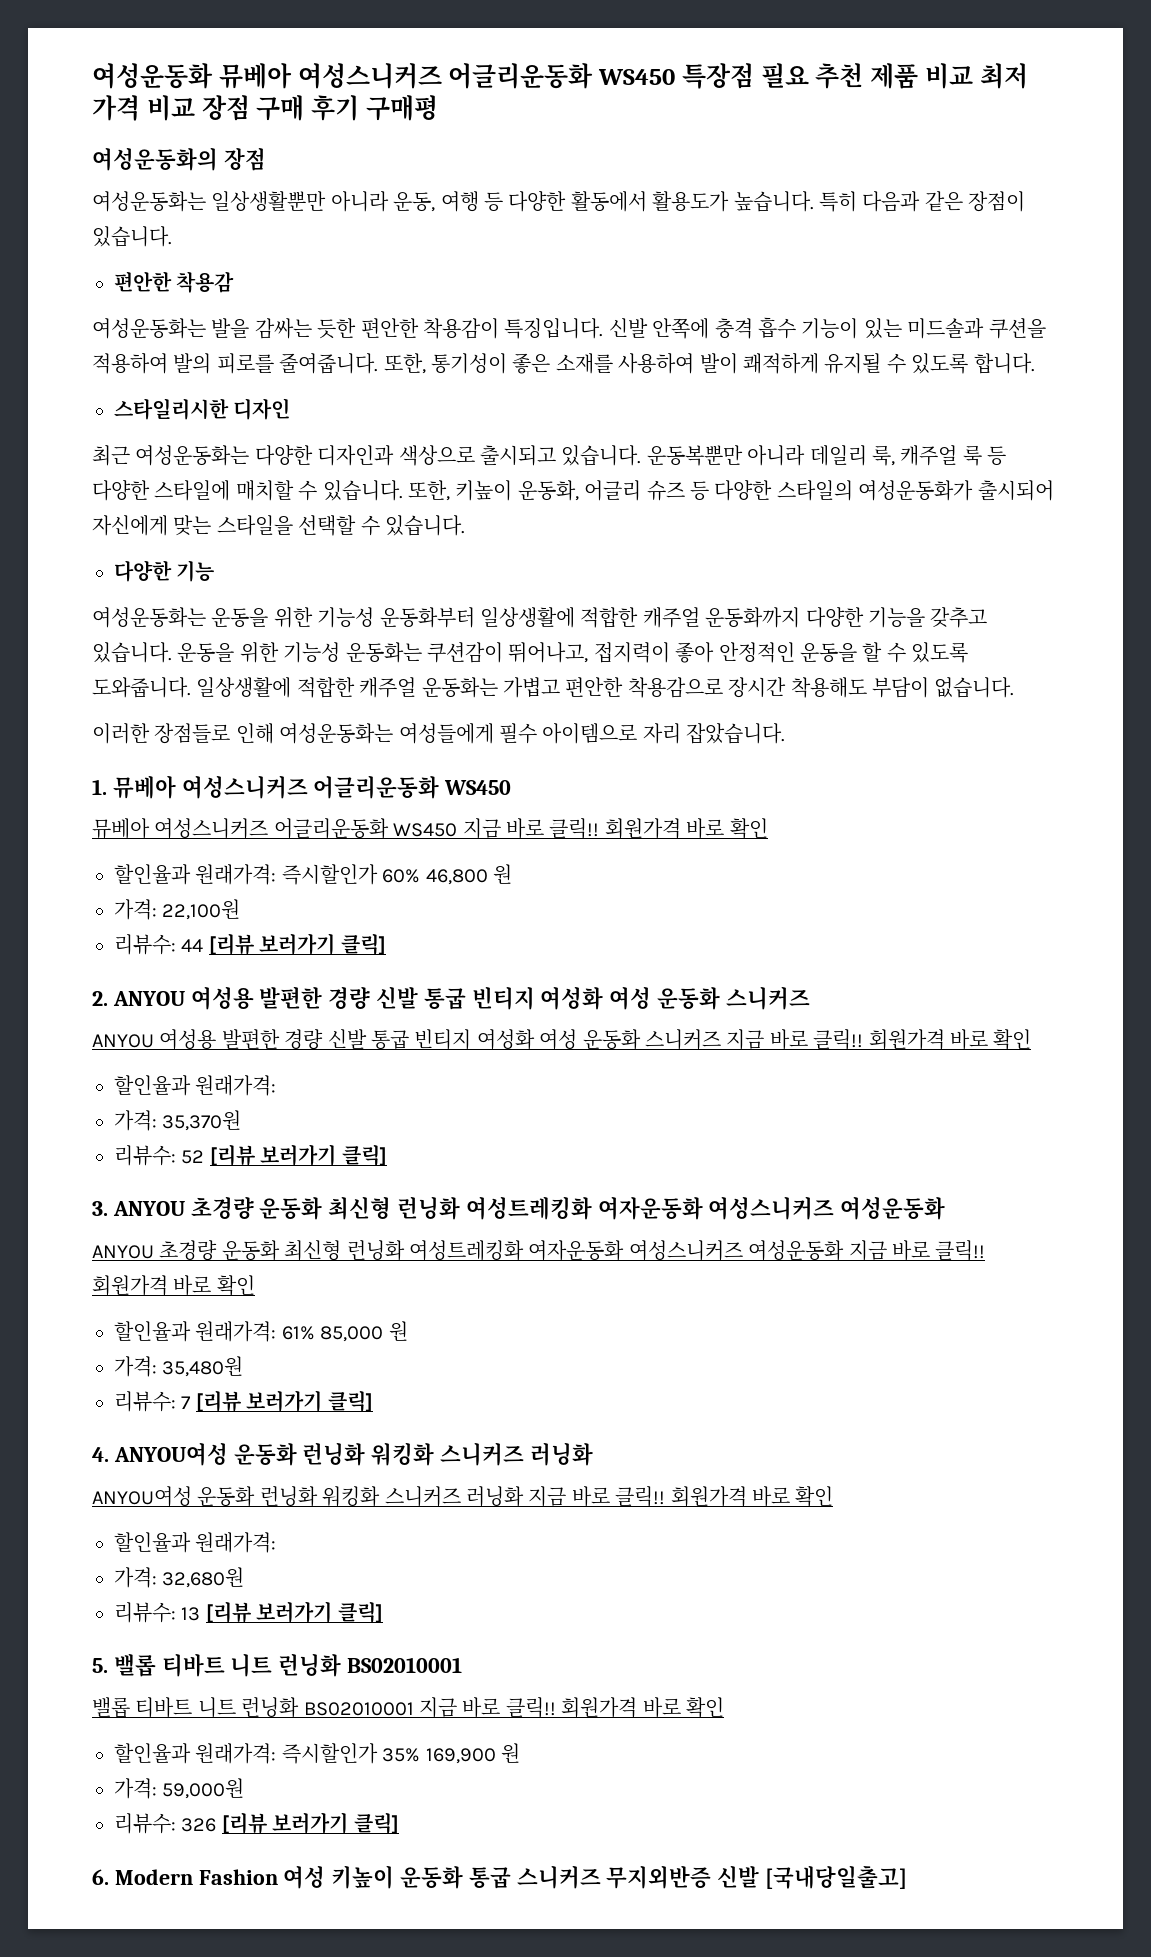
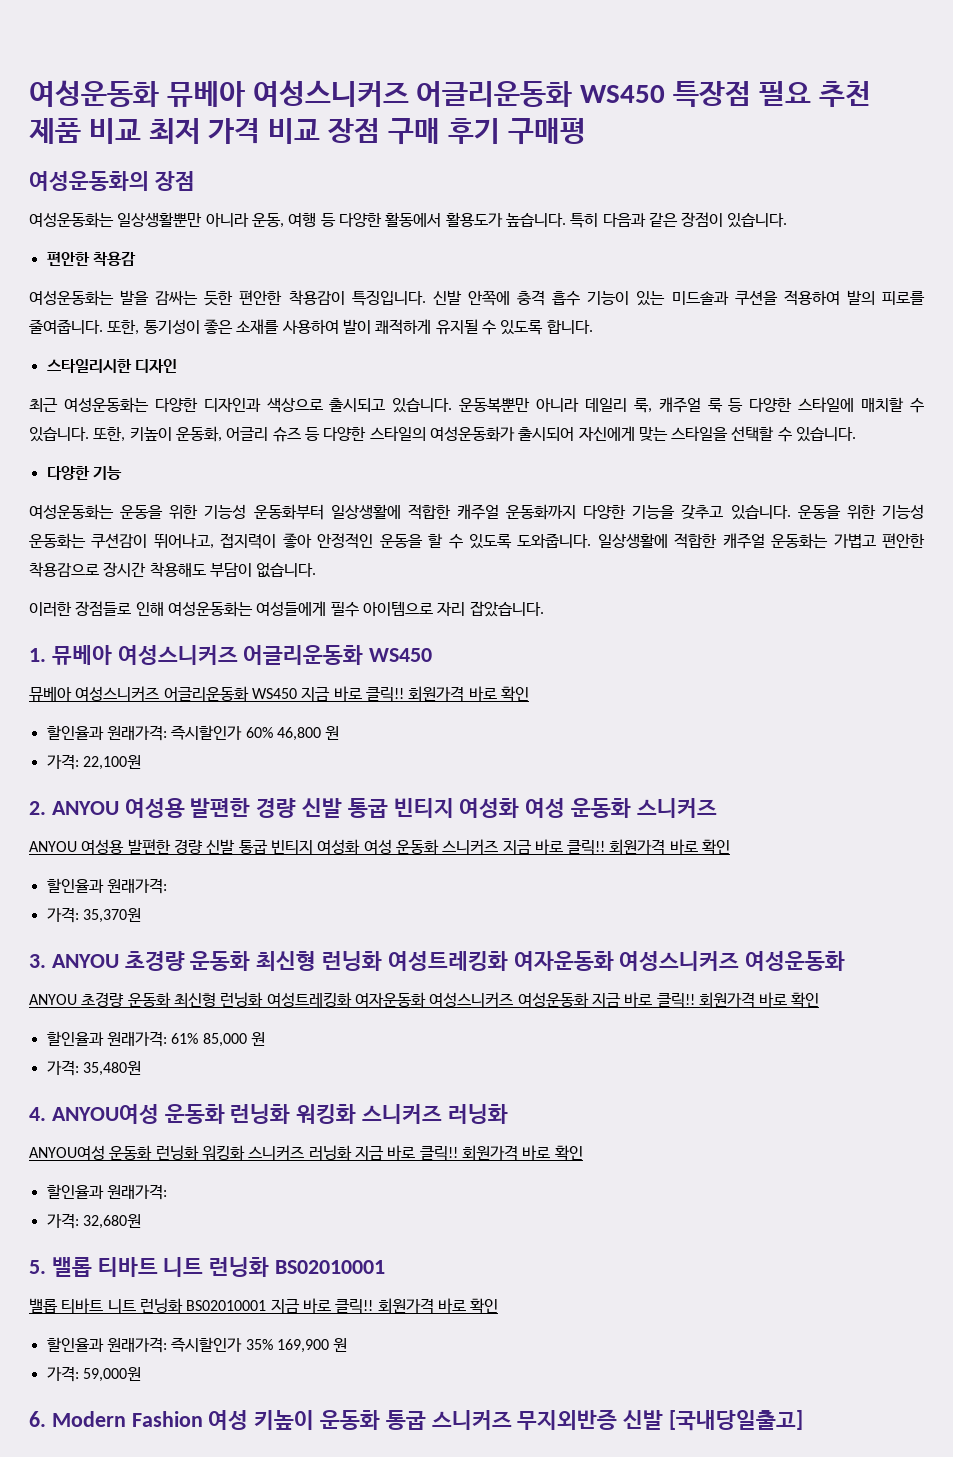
[114,933,386,955] // 리뷰수: 44 [리뷰 보러가기 클릭] -> (141, 762) none
[114,1144,387,1166] // 리뷰수: 52 [리뷰 보러가기 클릭] -> (141, 915) none
[114,1390,373,1412] // 리뷰수: 7 [리뷰 보러가기 클릭] -> (141, 1068) none
[114,1601,383,1623] // 리뷰수: 13 [리뷰 보러가기 클릭] -> (141, 1221) none
[114,1812,399,1834] // 리뷰수: 326 [리뷰 보러가기 클릭] -> (141, 1374) none

